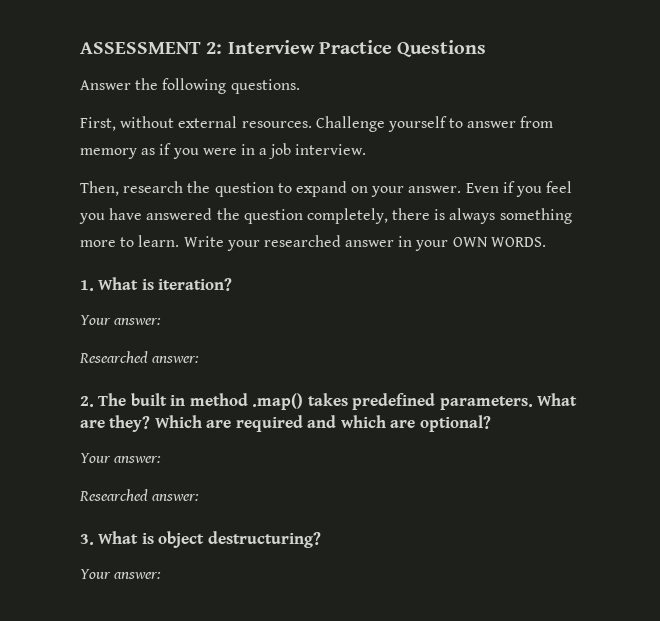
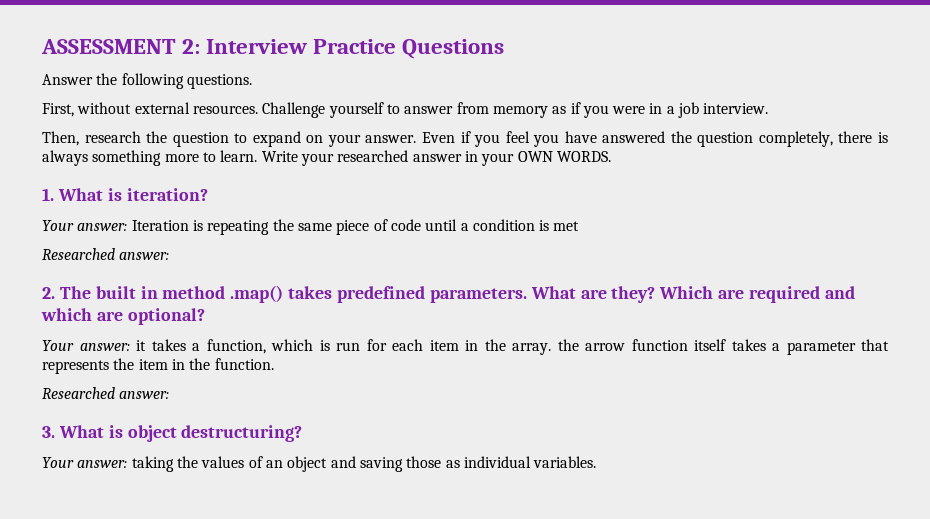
(162, 321) none -> [131,219,580,235] Iteration is repeating the same piece of code until a condition is met
(162, 459) none -> [136,339,889,355] [42,358,274,374] it takes a function, which is run for each item in the array. the arrow function itself takes a parameter that represents the item in the function.
(162, 575) none -> [131,456,597,472] taking the values of an object and saving those as individual variables.

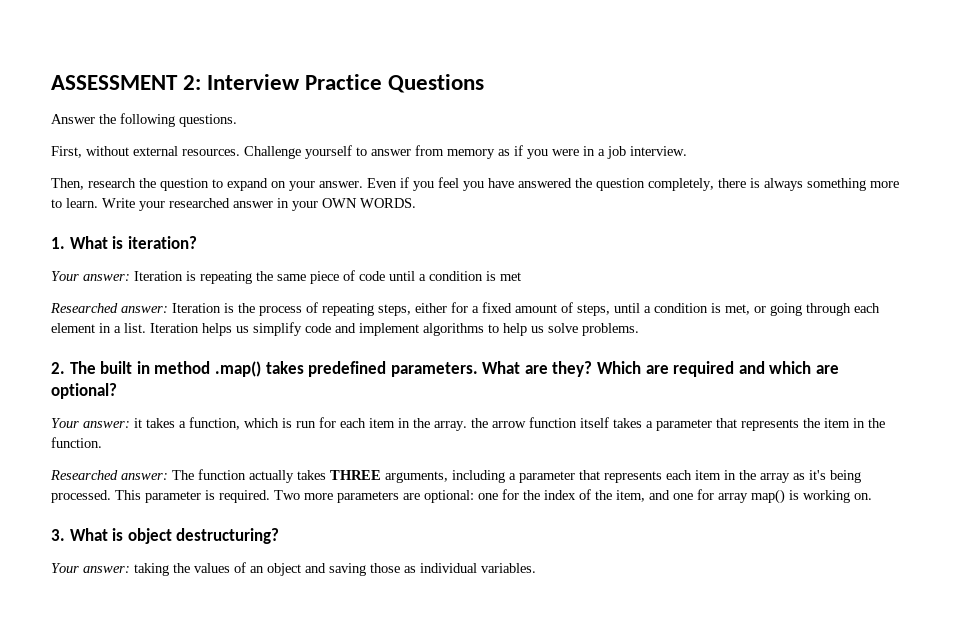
(170, 256) none -> [172,302,880,316] [51,322,639,336] Iteration is the process of repeating steps, either for a fixed amount of steps, until a condition is met, or going through each element in a list. Iteration helps us simplify code and implement algorithms to help us solve problems.
(170, 395) none -> [172,469,861,483] [51,489,872,504] The function actually takes THREE arguments, including a parameter that represents each item in the array as it's being processed. This parameter is required. Two more parameters are optional: one for the index of the item, and one for array map() is working on.

